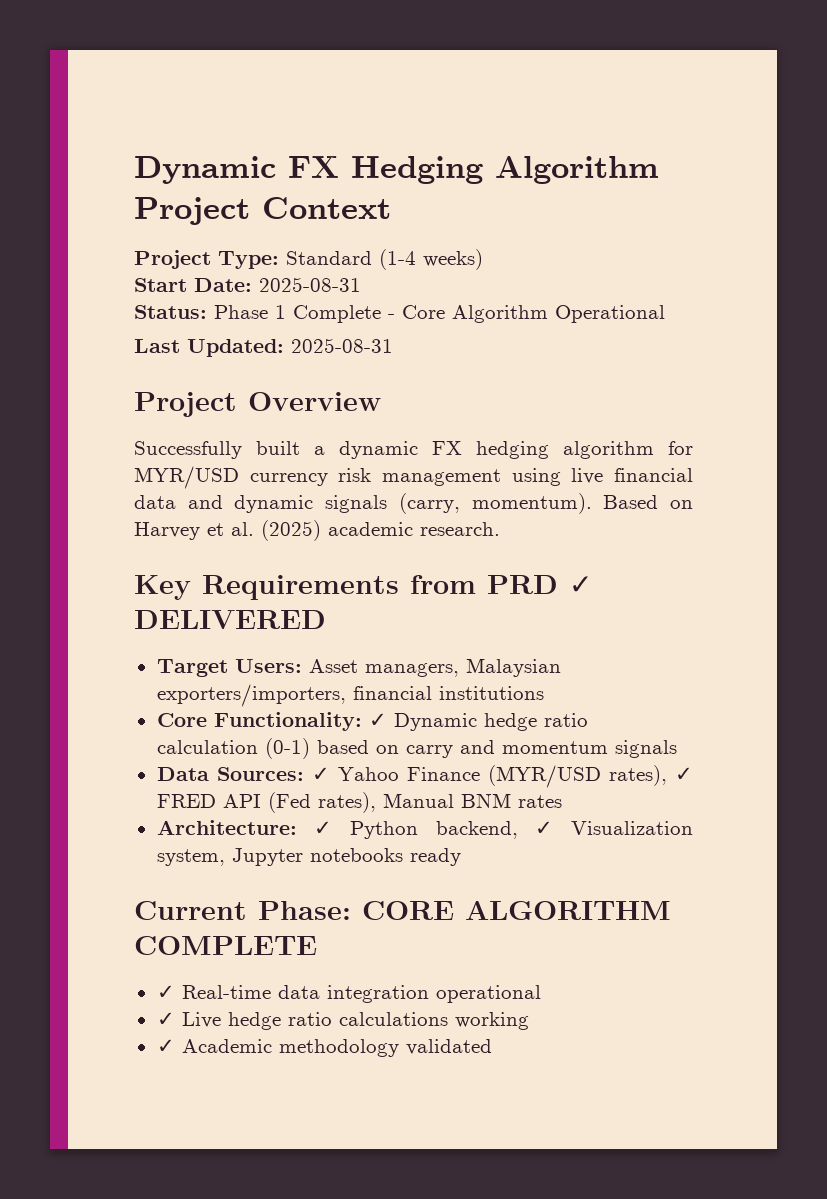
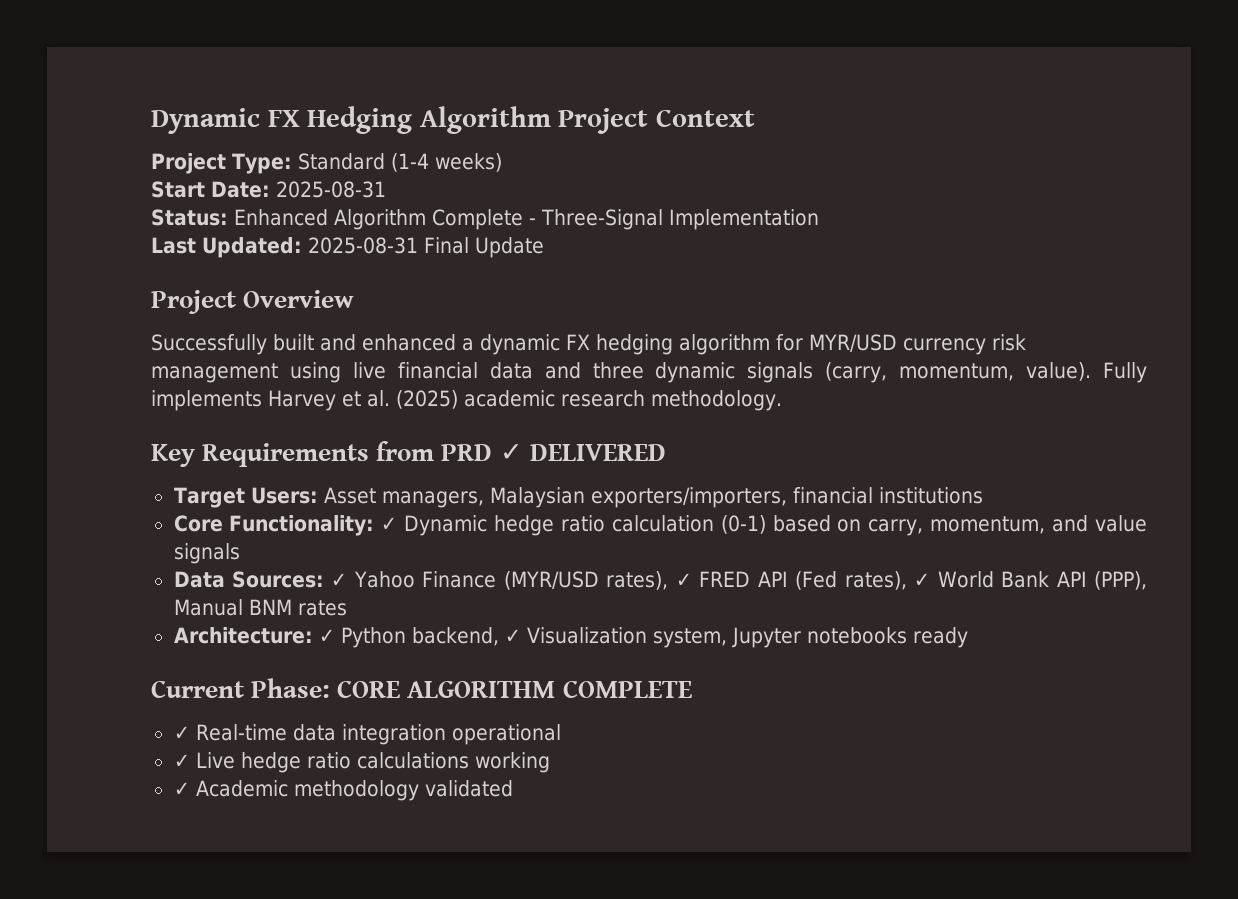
[214,305,665,323] Phase 1 Complete - Core Algorithm Operational -> [234,209,819,230] Enhanced Algorithm Complete - Three-Signal Implementation
(393, 345) none -> [424,237,544,258] Final Update
(300, 448) none -> [320,334,456,351] and enhanced
(223, 502) none -> [592,362,644,379] three
[471,493,693,514] momentum). Based on -> [899,362,1148,383] [151,390,262,411] momentum, value). Fully implements
[420,522,500,536] research. -> [561,390,782,411] research methodology.
[405,740,608,758] carry and momentum -> [868,515,1147,536] carry, momentum, and value
(376, 802) none -> [914,571,1148,590] ✓ World Bank API (PPP),

